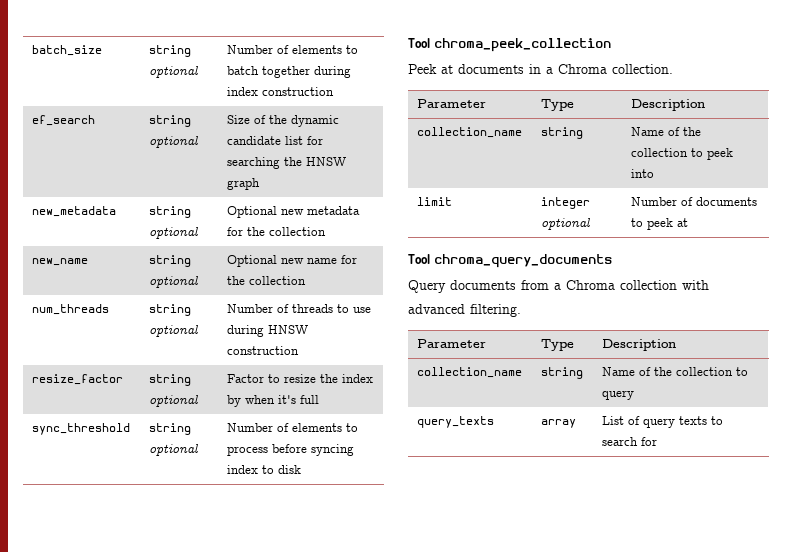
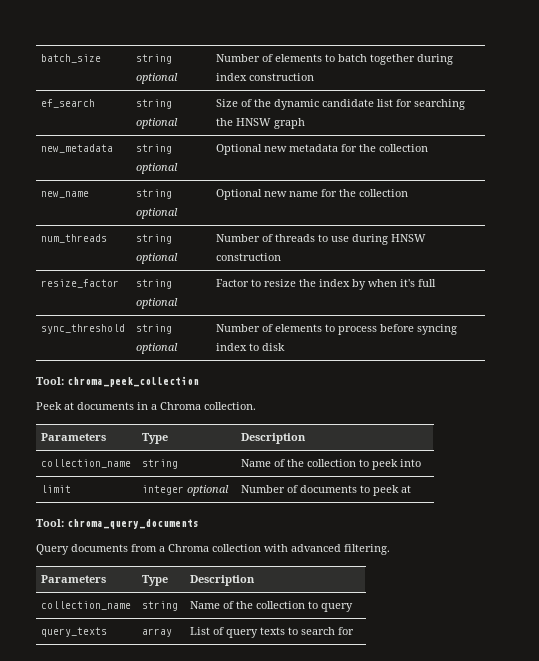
[408,38,430,48] Tool -> [36,377,64,385] Tool:
[417,99,487,108] Parameter -> [41,433,107,441] Parameters
[408,254,430,264] Tool -> [36,519,64,527] Tool:
[417,339,487,348] Parameter -> [41,575,107,583] Parameters

